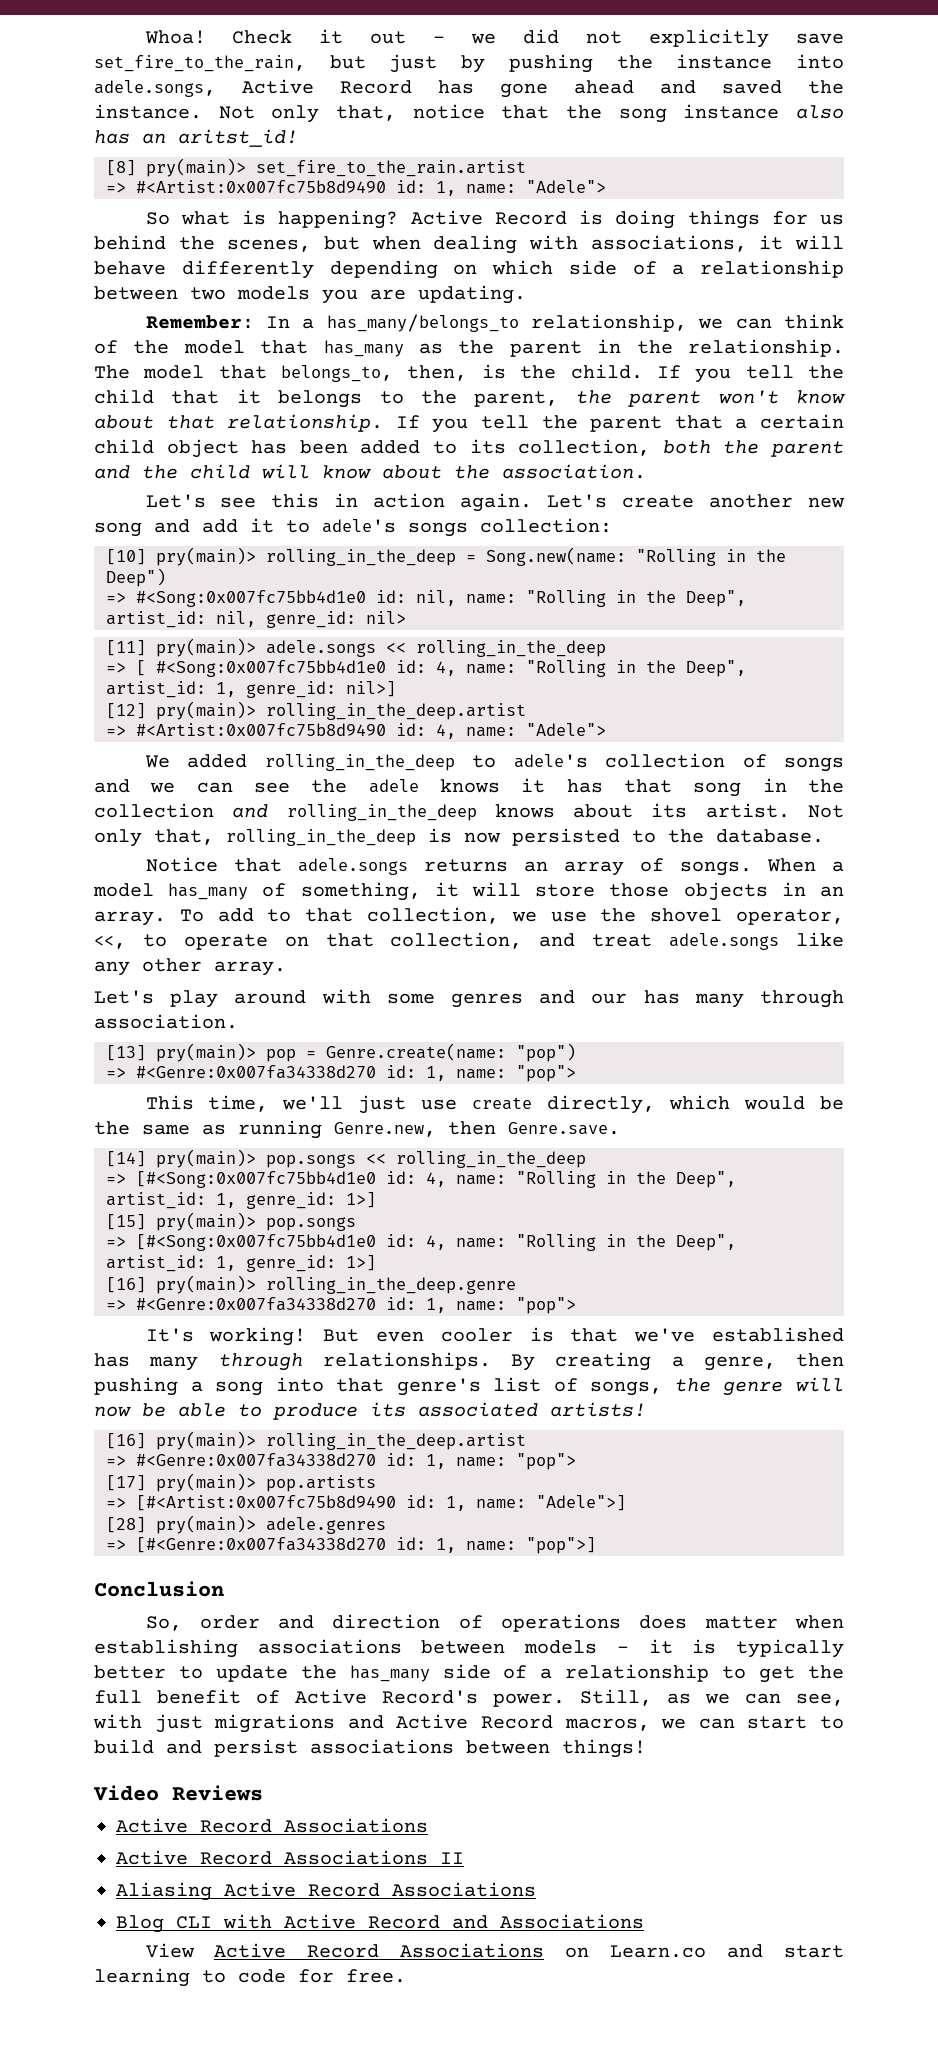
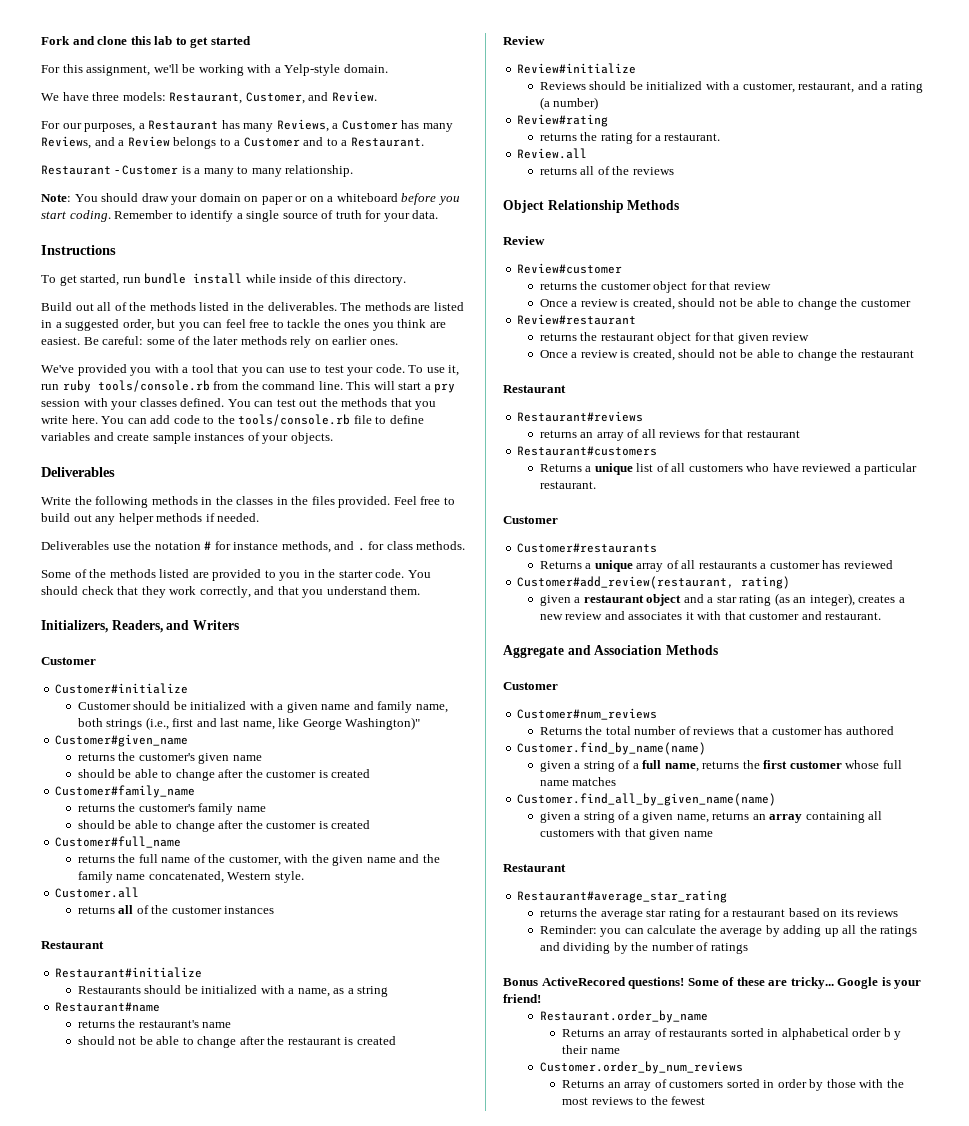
[144,29,844,48] [94,54,844,73] [94,79,844,98] [94,104,844,123] [94,129,298,147] [106,158,526,177] [106,180,606,196] [145,210,844,229] [94,235,844,254] [94,260,844,279] [94,285,526,304] [145,314,844,332] [94,339,844,357] [94,364,845,383] [94,389,845,408] [94,414,845,433] [94,439,845,458] [94,464,646,479] [145,493,845,512] [94,518,612,537] [106,547,786,566] [106,568,166,587] [106,590,746,607] [106,611,406,628] [106,638,606,657] [106,660,746,677] [106,681,396,698] [106,701,526,720] [106,723,606,739] [144,753,844,772] [94,778,845,797] [94,803,845,821] [94,828,824,847] [145,857,844,876] [93,882,845,901] [94,907,844,926] [94,932,845,950] [94,958,286,976] [94,989,845,1008] [94,1014,238,1029] [106,1043,576,1062] [106,1065,576,1082] [145,1095,844,1114] [94,1120,620,1139] [106,1149,586,1168] [106,1171,736,1188] [106,1192,376,1209] [106,1212,356,1231] [106,1234,736,1251] [106,1255,376,1272] [106,1275,516,1294] [106,1297,576,1314] [145,1327,844,1346] [94,1352,844,1371] [94,1377,844,1396] [94,1402,646,1420] [106,1431,526,1450] [106,1453,576,1470] [106,1473,376,1492] [106,1495,626,1511] [106,1515,386,1534] [106,1537,596,1554] [94,1581,224,1597] [145,1614,844,1632] [94,1639,844,1658] [94,1664,844,1683] [94,1689,844,1707] [93,1714,845,1733] [94,1739,646,1758] [93,1785,263,1801] [116,1818,428,1833] [116,1850,464,1865] [116,1882,536,1901] [116,1914,644,1933] [145,1943,844,1958] [94,1968,406,1987] Whoa! Check it out - we did not explicitly save set_fire_to_the_rain, but just by pushing the instance into adele.songs, Active Record has gone ahead and saved the instance. Not only that, notice that the song instance also has an aritst_id! // [8] pry(main)> set_fire_to_the_rain.artist // => #<Artist:0x007fc75b8d9490 id: 1, name: "Adele"> // So what is happening? Active Record is doing things for us behind the scenes, but when dealing with associations, it will behave differently depending on which side of a relationship between two models you are updating. // Remember: In a has_many/belongs_to relationship, we can think of the model that has_many as the parent in the relationship. The model that belongs_to, then, is the child. If you tell the child that it belongs to the parent, the parent won't know about that relationship. If you tell the parent that a certain child object has been added to its collection, both the parent and the child will know about the association. // Let's see this in action again. Let's create another new song and add it to adele's songs collection: // [10] pry(main)> rolling_in_the_deep = Song.new(name: "Rolling in the Deep") // => #<Song:0x007fc75bb4d1e0 id: nil, name: "Rolling in the Deep", artist_id: nil, genre_id: nil> // [11] pry(main)> adele.songs << rolling_in_the_deep // => [ #<Song:0x007fc75bb4d1e0 id: 4, name: "Rolling in the Deep", artist_id: 1, genre_id: nil>] // [12] pry(main)> rolling_in_the_deep.artist // => #<Artist:0x007fc75b8d9490 id: 4, name: "Adele"> // We added rolling_in_the_deep to adele's collection of songs and we can see the adele knows it has that song in the collection and rolling_in_the_deep knows about its artist. Not only that, rolling_in_the_deep is now persisted to the database. // Notice that adele.songs returns an array of songs. When a model has_many of something, it will store those objects in an array. To add to that collection, we use the shovel operator, <<, to operate on that collection, and treat adele.songs like any other array. // Let's play around with some genres and our has many through association. // [13] pry(main)> pop = Genre.create(name: "pop") // => #<Genre:0x007fa34338d270 id: 1, name: "pop"> // This time, we'll just use create directly, which would be the same as running Genre.new, then Genre.save. // [14] pry(main)> pop.songs << rolling_in_the_deep // => [#<Song:0x007fc75bb4d1e0 id: 4, name: "Rolling in the Deep", artist_id: 1, genre_id: 1>] // [15] pry(main)> pop.songs // => [#<Song:0x007fc75bb4d1e0 id: 4, name: "Rolling in the Deep", artist_id: 1, genre_id: 1>] // [16] pry(main)> rolling_in_the_deep.genre // => #<Genre:0x007fa34338d270 id: 1, name: "pop"> // It's working! But even cooler is that we've established has many through relationships. By creating a genre, then pushing a song into that genre's list of songs, the genre will now be able to produce its associated artists! // [16] pry(main)> rolling_in_the_deep.artist // => #<Genre:0x007fa34338d270 id: 1, name: "pop"> // [17] pry(main)> pop.artists // => [#<Artist:0x007fc75b8d9490 id: 1, name: "Adele">] // [28] pry(main)> adele.genres // => [#<Genre:0x007fa34338d270 id: 1, name: "pop">] // Conclusion // So, order and direction of operations does matter when establishing associations between models - it is typically better to update the has_many side of a relationship to get the full benefit of Active Record's power. Still, as we can see, with just migrations and Active Record macros, we can start to build and persist associations between things! // Video Reviews // Active Record Associations // Active Record Associations II // Aliasing Active Record Associations // Blog CLI with Active Record and Associations // View Active Record Associations on Learn.co and start learning to code for free. -> [41,36,251,48] [41,64,388,76] [41,91,377,104] [41,119,453,132] [41,136,424,149] [41,165,354,177] [41,193,460,205] [41,210,439,222] [41,245,116,255] [41,273,406,286] [41,302,464,311] [41,319,446,331] [41,336,398,348] [41,364,460,376] [41,380,456,393] [41,398,437,410] [41,414,424,426] [41,432,333,444] [41,467,115,477] [41,496,455,508] [41,513,260,525] [41,541,466,553] [41,569,431,581] [41,586,421,598] [41,620,239,633] [41,657,96,665] [55,683,189,694] [77,701,448,713] [77,717,421,730] [55,734,189,747] [77,752,262,764] [77,769,371,781] [55,785,196,798] [77,803,266,815] [77,820,371,832] [55,836,182,848] [77,854,440,866] [77,871,304,883] [55,887,140,898] [77,905,275,914] [41,941,104,949] [55,967,203,978] [77,985,389,997] [55,1002,161,1012] [77,1019,232,1028] [77,1036,396,1048] [503,36,545,45] [517,63,637,74] [539,81,923,93] [539,97,599,110] [517,114,609,127] [539,132,721,144] [517,148,588,159] [539,166,674,175] [503,200,680,213] [503,236,545,245] [517,263,623,274] [539,281,771,293] [539,298,911,310] [517,314,637,325] [539,332,810,344] [539,349,914,361] [503,385,566,393] [517,411,644,422] [539,429,800,441] [517,446,658,456] [539,463,918,475] [539,481,596,489] [503,516,558,524] [517,543,658,553] [539,560,893,572] [517,576,791,589] [539,593,905,606] [539,611,882,620] [503,645,718,658] [503,682,558,690] [517,708,658,720] [539,726,894,735] [517,742,707,755] [539,760,902,772] [539,777,617,786] [517,793,777,806] [539,811,883,823] [539,828,713,840] [503,864,566,872] [517,890,728,903] [539,908,899,920] [539,925,918,937] [539,942,748,954] [503,977,922,989] [503,994,541,1003] [539,1010,708,1023] [562,1028,902,1040] [562,1045,620,1054] [539,1061,743,1074] [562,1079,904,1091] [562,1096,706,1105] Fork and clone this lab to get started // For this assignment, we'll be working with a Yelp-style domain. // We have three models: Restaurant, Customer, and Review. // For our purposes, a Restaurant has many Reviews, a Customer has many Reviews, and a Review belongs to a Customer and to a Restaurant. // Restaurant - Customer is a many to many relationship. // Note: You should draw your domain on paper or on a whiteboard before you start coding. Remember to identify a single source of truth for your data. // Instructions // To get started, run bundle install while inside of this directory. // Build out all of the methods listed in the deliverables. The methods are listed in a suggested order, but you can feel free to tackle the ones you think are easiest. Be careful: some of the later methods rely on earlier ones. // We've provided you with a tool that you can use to test your code. To use it, run ruby tools/console.rb from the command line. This will start a pry session with your classes defined. You can test out the methods that you write here. You can add code to the tools/console.rb file to define variables and create sample instances of your objects. // Deliverables // Write the following methods in the classes in the files provided. Feel free to build out any helper methods if needed. // Deliverables use the notation # for instance methods, and . for class methods. // Some of the methods listed are provided to you in the starter code. You should check that they work correctly, and that you understand them. // Initializers, Readers, and Writers // Customer // Customer#initialize // Customer should be initialized with a given name and family name, both strings (i.e., first and last name, like George Washington)" // Customer#given_name // returns the customer's given name // should be able to change after the customer is created // Customer#family_name // returns the customer's family name // should be able to change after the customer is created // Customer#full_name // returns the full name of the customer, with the given name and the family name concatenated, Western style. // Customer.all // returns all of the customer instances // Restaurant // Restaurant#initialize // Restaurants should be initialized with a name, as a string // Restaurant#name // returns the restaurant's name // should not be able to change after the restaurant is created // Review // Review#initialize // Reviews should be initialized with a customer, restaurant, and a rating (a number) // Review#rating // returns the rating for a restaurant. // Review.all // returns all of the reviews // Object Relationship Methods // Review // Review#customer // returns the customer object for that review // Once a review is created, should not be able to change the customer // Review#restaurant // returns the restaurant object for that given review // Once a review is created, should not be able to change the restaurant // Restaurant // Restaurant#reviews // returns an array of all reviews for that restaurant // Restaurant#customers // Returns a unique list of all customers who have reviewed a particular restaurant. // Customer // Customer#restaurants // Returns a unique array of all restaurants a customer has reviewed // Customer#add_review(restaurant, rating) // given a restaurant object and a star rating (as an integer), creates a new review and associates it with that customer and restaurant. // Aggregate and Association Methods // Customer // Customer#num_reviews // Returns the total number of reviews that a customer has authored // Customer.find_by_name(name) // given a string of a full name, returns the first customer whose full name matches // Customer.find_all_by_given_name(name) // given a string of a given name, returns an array containing all customers with that given name // Restaurant // Restaurant#average_star_rating // returns the average star rating for a restaurant based on its reviews // Reminder: you can calculate the average by adding up all the ratings and dividing by the number of ratings // Bonus ActiveRecored questions! Some of these are tricky... Google is your friend! // Restaurant.order_by_name // Returns an array of restaurants sorted in alphabetical order b y their name // Customer.order_by_num_reviews // Returns an array of customers sorted in order by those with the most reviews to the fewest

